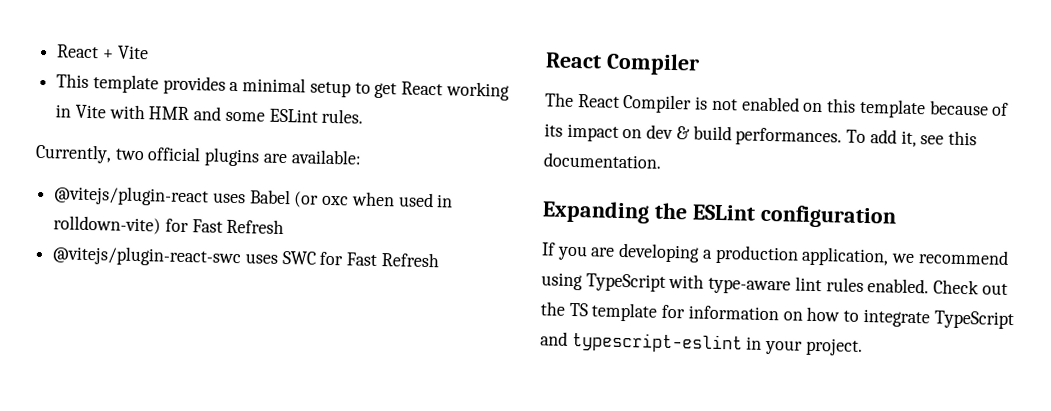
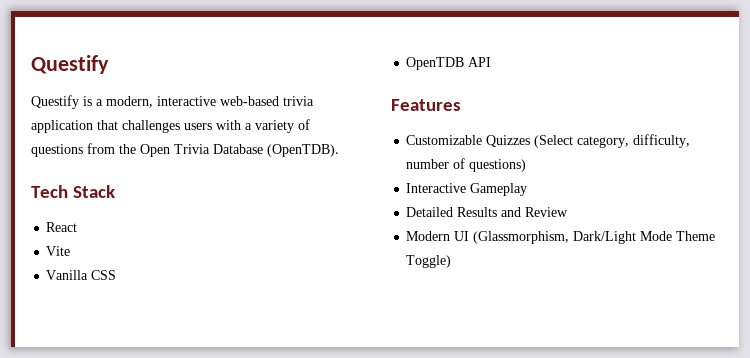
[56,44,114,59] React + -> [31,55,109,74] [31,95,314,109] [31,119,310,133] [31,143,339,157] [31,185,116,198] [46,222,78,232] Questify // Questify is a modern, interactive web-based trivia application that challenges users with a variety of questions from the Open Trivia Database (OpenTDB). // Tech Stack // React //
[56,73,510,101] [55,104,364,124] [35,143,362,167] [53,185,454,208] [53,215,285,235] [52,245,439,268] [545,52,700,76] [545,92,1010,119] [544,123,977,148] [543,152,662,169] [542,200,897,229] [541,242,1009,267] [541,272,1008,295] [540,301,1014,330] [540,331,863,356] This template provides a minimal setup to get React working in Vite with HMR and some ESLint rules. // Currently, two official plugins are available: // @vitejs/plugin-react uses Babel (or oxc when used in rolldown-vite) for Fast Refresh // @vitejs/plugin-react-swc uses SWC for Fast Refresh // React Compiler // The React Compiler is not enabled on this template because of its impact on dev & build performances. To add it, see this documentation. // Expanding the ESLint configuration // If you are developing a production application, we recommend using TypeScript with type-aware lint rules enabled. Check out the TS template for information on how to integrate TypeScript and typescript-eslint in your project. -> [46,270,117,280] [406,57,492,70] [391,99,461,111] [406,134,691,148] [406,158,527,172] [406,183,528,196] [406,207,569,217] [406,231,716,244] [406,255,452,268] Vanilla CSS // OpenTDB API // Features // Customizable Quizzes (Select category, difficulty, number of questions) // Interactive Gameplay // Detailed Results and Review // Modern UI (Glassmorphism, Dark/Light Mode Theme Toggle)

